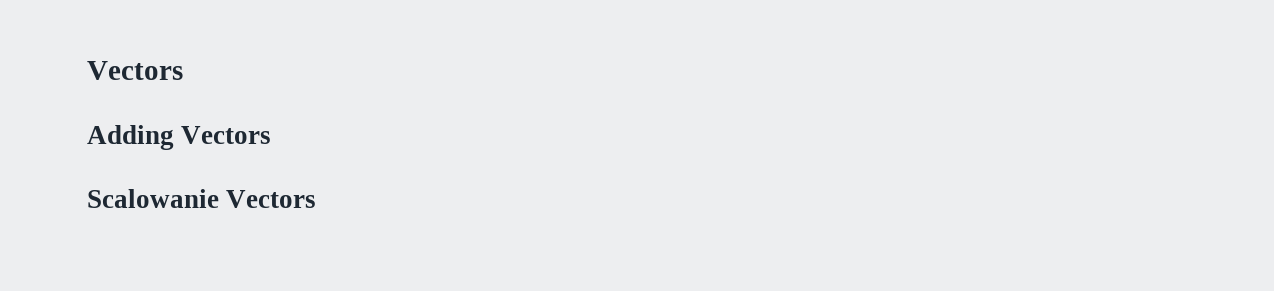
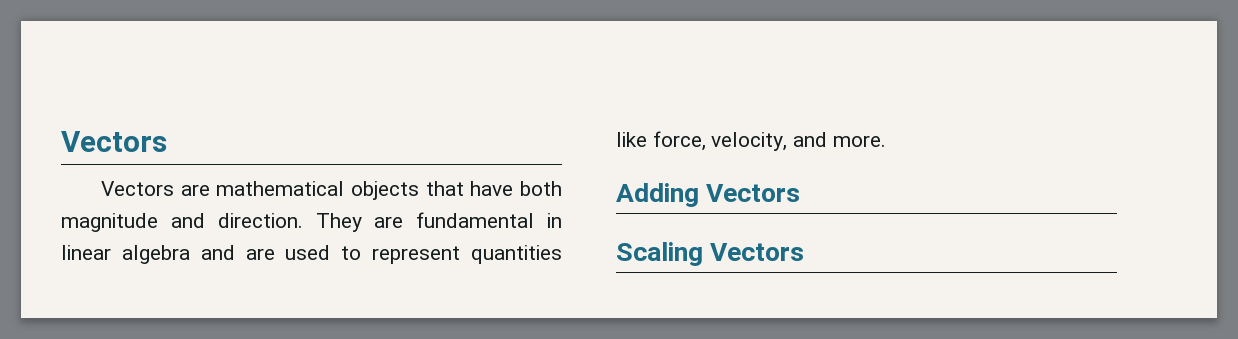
[87,61,183,80] Vectors -> [61,131,167,152] [101,181,563,200] [61,212,562,232] [61,245,562,264] [616,131,886,151] Vectors // Vectors are mathematical objects that have both magnitude and direction. They are fundamental in linear algebra and are used to represent quantities like force, velocity, and more.
[87,189,219,208] Scalowanie -> [616,242,703,266] Scaling

